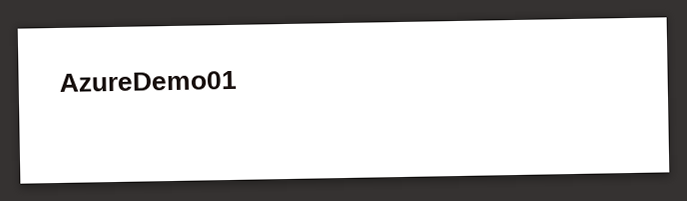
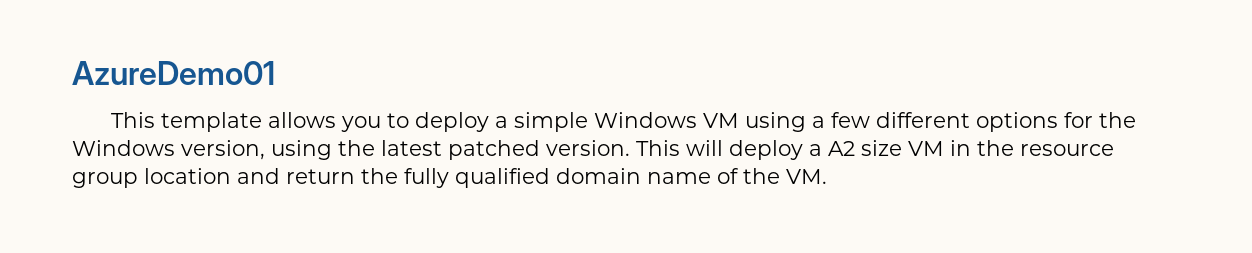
(237, 81) none -> [111,112,1137,132] [72,140,1114,160] [72,168,827,188] // This template allows you to deploy a simple Windows VM using a few different options for the Windows version, using the latest patched version. This will deploy a A2 size VM in the resource group location and return the fully qualified domain name of the VM.

